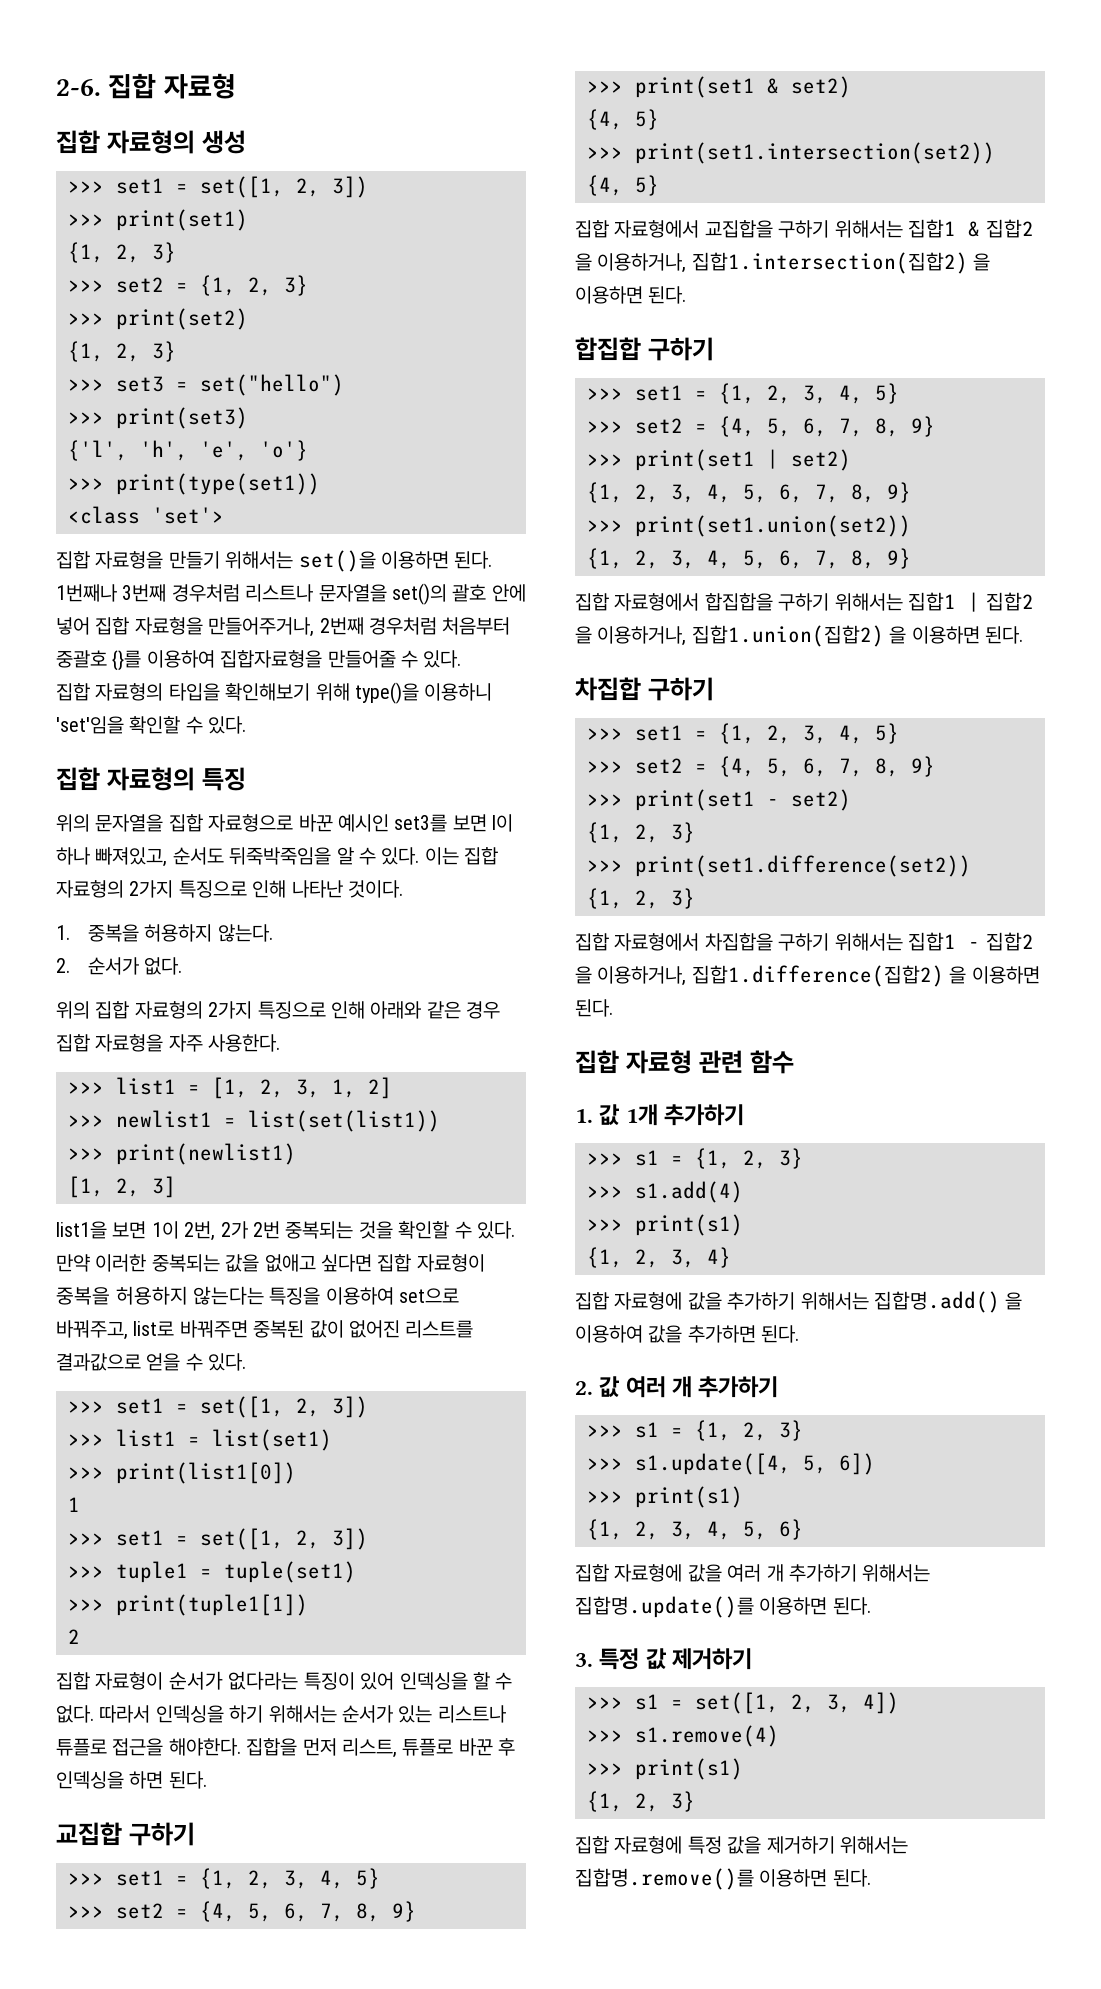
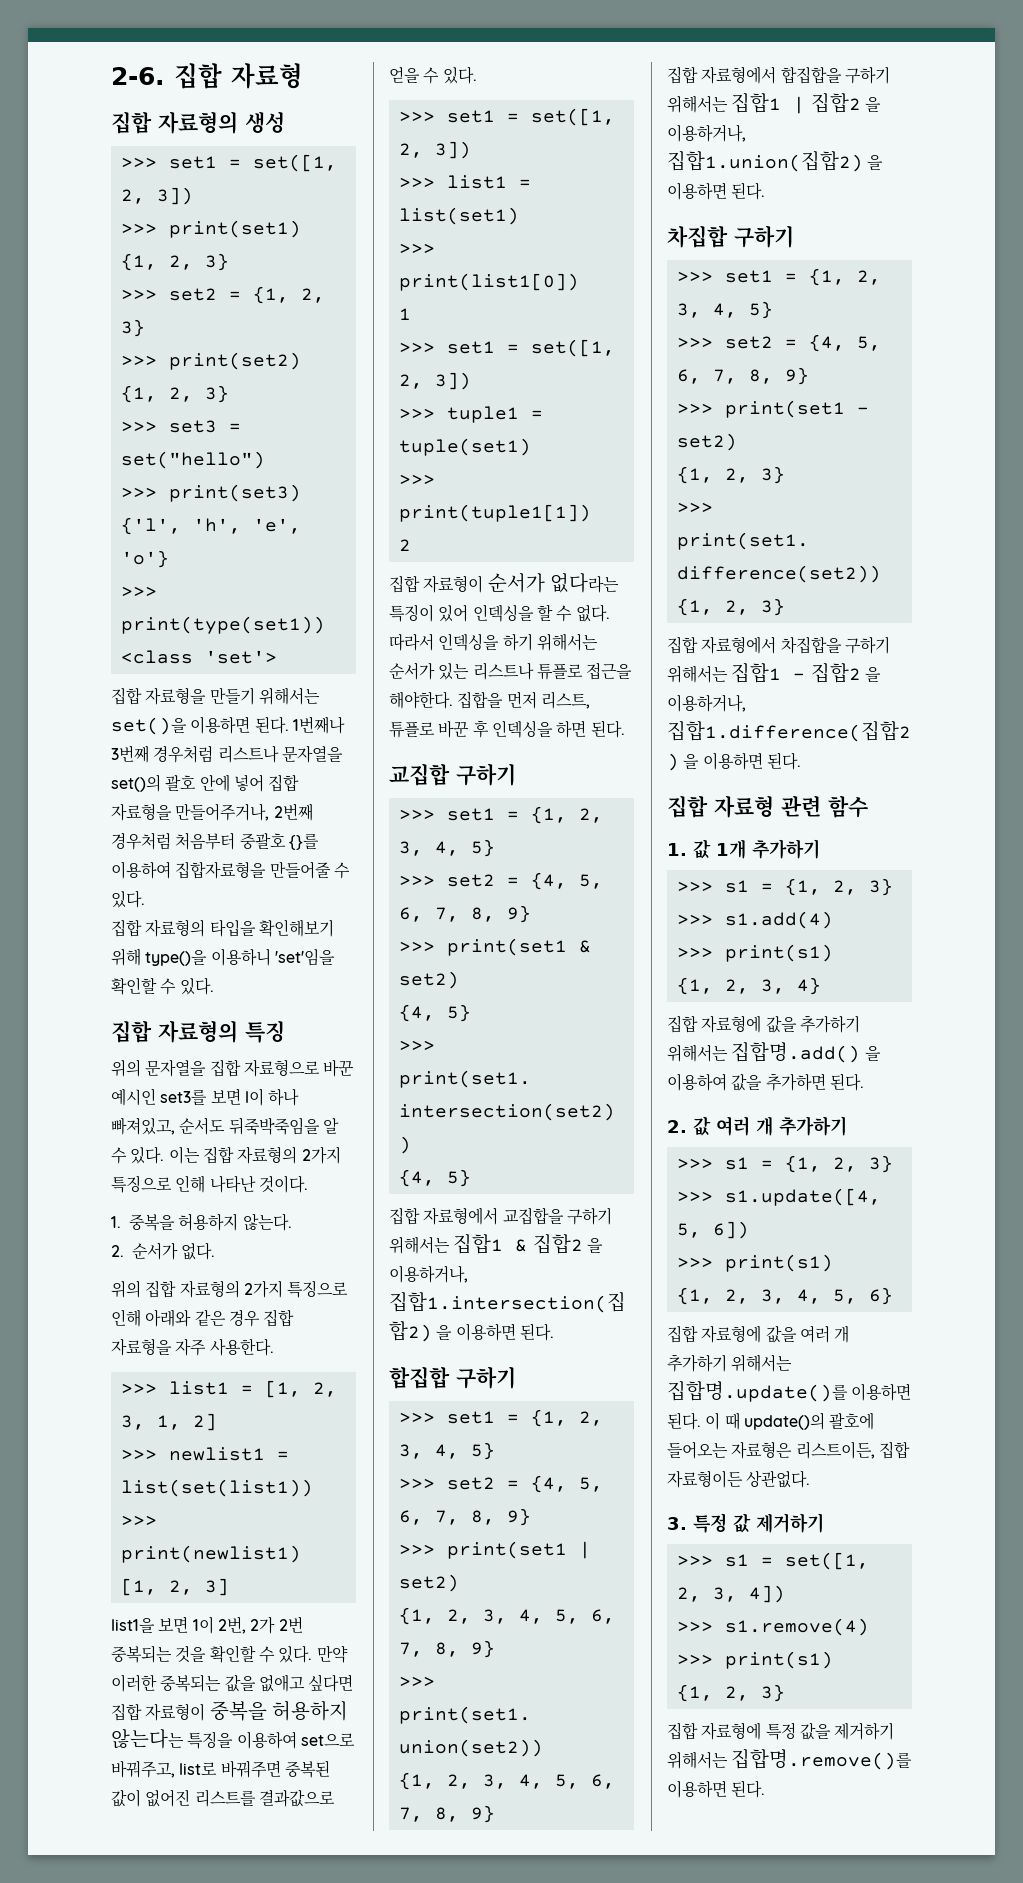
(871, 1606) none -> [705,1412,875,1430] [667,1441,910,1459] [667,1470,811,1488] 이 때 update()의 괄호에 들어오는 자료형은 리스트이든, 집합 자료형이든 상관없다.

